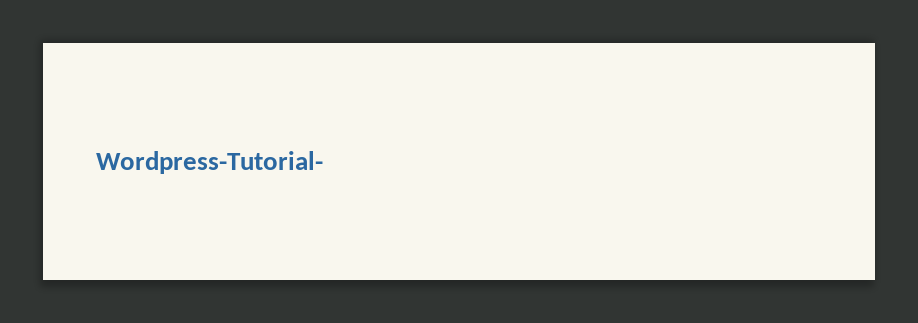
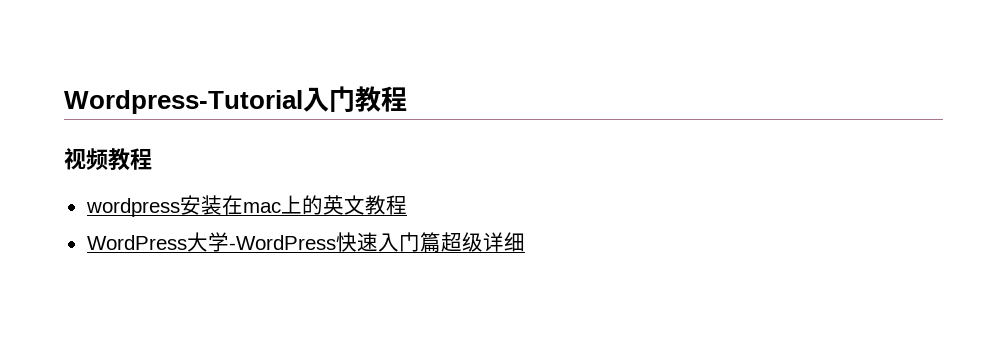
[96,151,323,174] Wordpress-Tutorial- -> [64,86,407,114] [64,148,152,171] [85,195,407,217] [86,232,525,253] Wordpress-Tutorial入门教程 // 视频教程 // wordpress安装在mac上的英文教程 // WordPress大学-WordPress快速入门篇超级详细

